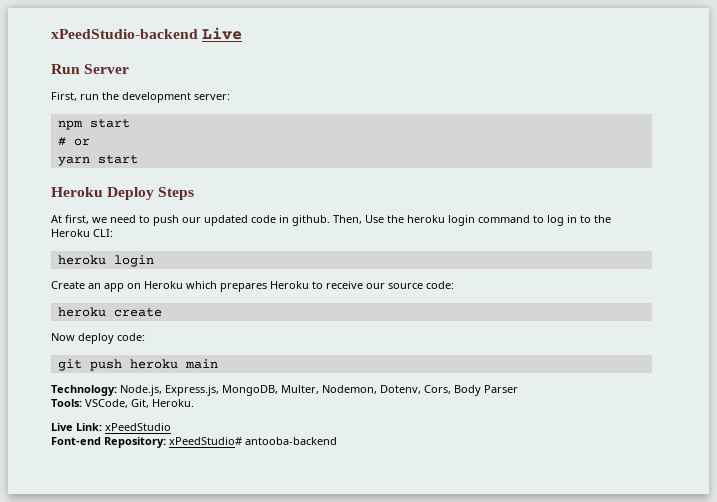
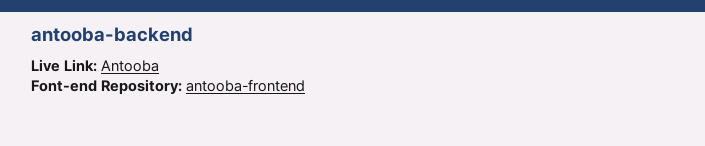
[51,27,243,40] [51,64,130,74] [51,92,230,103] [57,119,130,130] [57,137,90,146] [57,155,138,166] [51,187,195,200] [51,215,611,226] [51,229,113,237] [57,255,154,267] [51,281,454,292] [57,307,162,317] [51,333,145,344] [57,359,218,371] [51,385,518,396] [51,399,194,408] xPeedStudio-backend Live // Run Server // First, run the development server: // npm start // # or // yarn start // Heroku Deploy Steps // At first, we need to push our updated code in github. Then, Use the heroku login command to log in to the Heroku CLI: // heroku login // Create an app on Heroku which prepares Heroku to receive our source code: // heroku create // Now deploy code: // git push heroku main // Technology: Node.js, Express.js, MongoDB, Multer, Nodemon, Dotenv, Cors, Body Parser // Tools: VSCode, Git, Heroku. -> [31,27,193,42] antooba-backend
[105,423,171,431] xPeedStudio -> [101,60,160,72] Antooba
[169,437,337,445] xPeedStudio# antooba-backend -> [186,79,306,92] antooba-frontend

